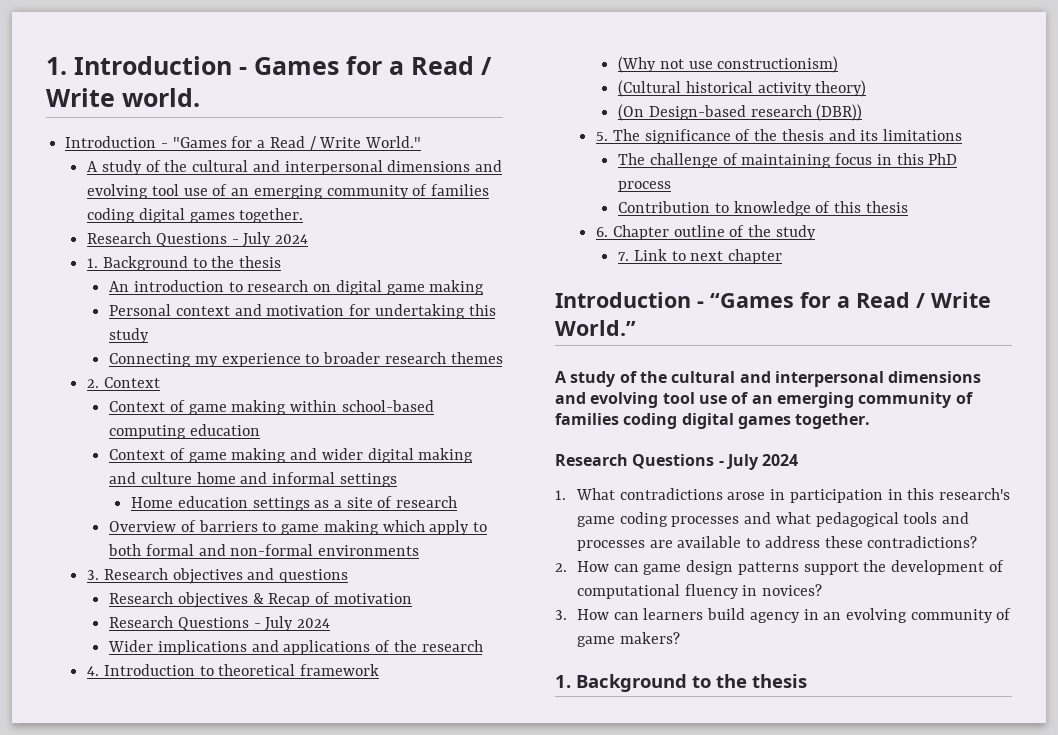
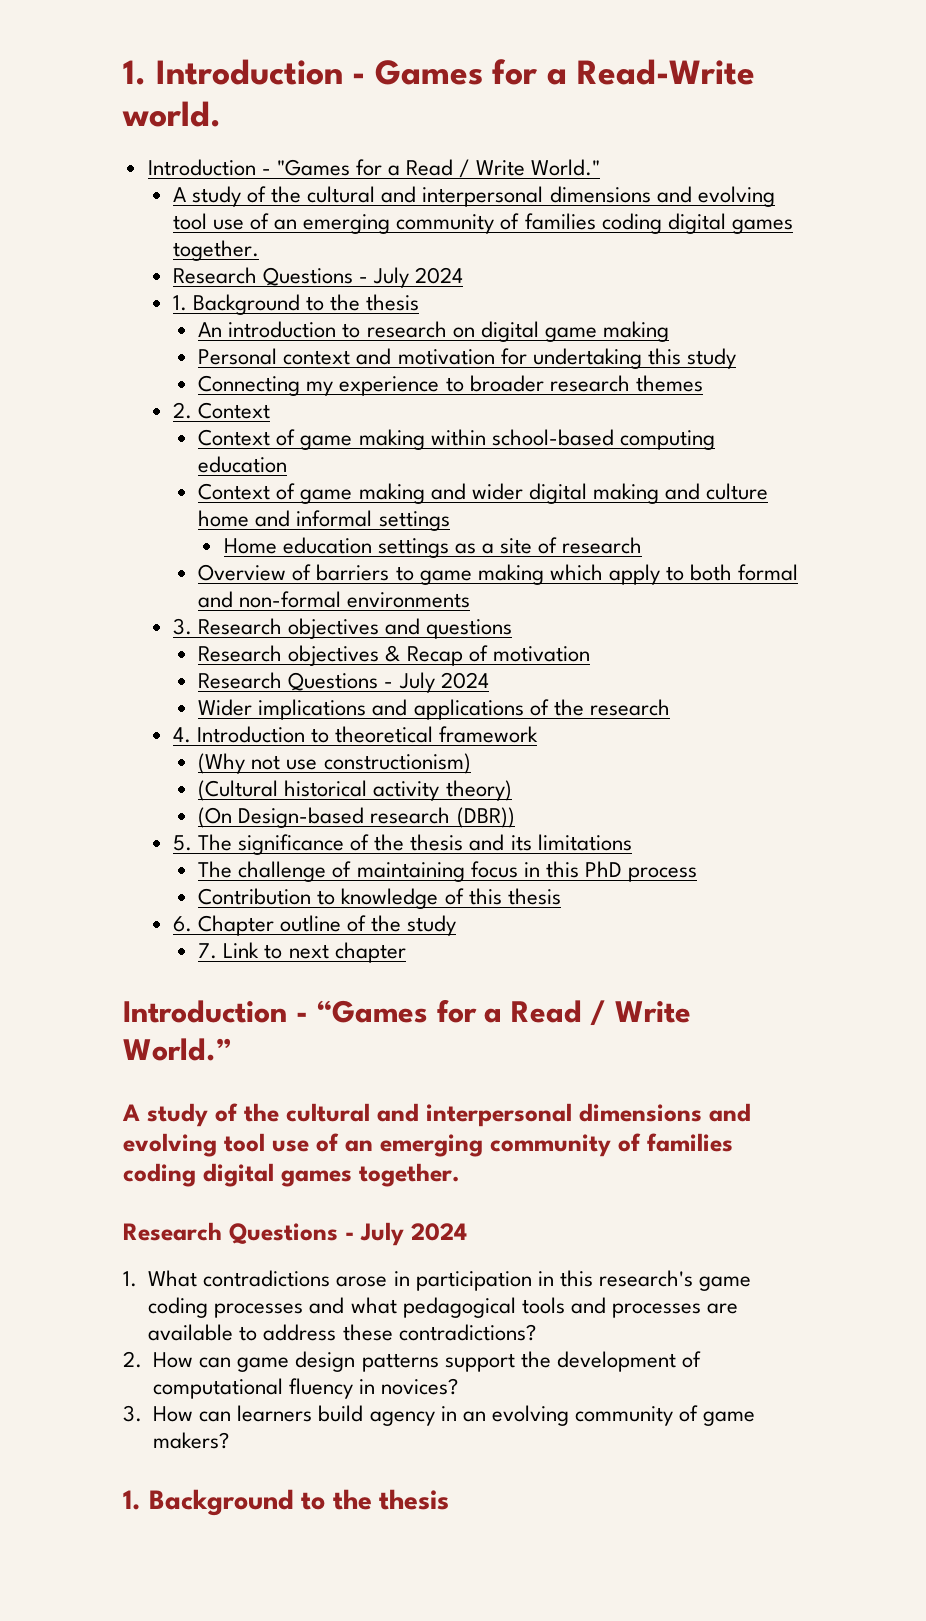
[411,56,492,75] [46,88,115,107] Read / Write -> [576,59,755,85] Read-Write

